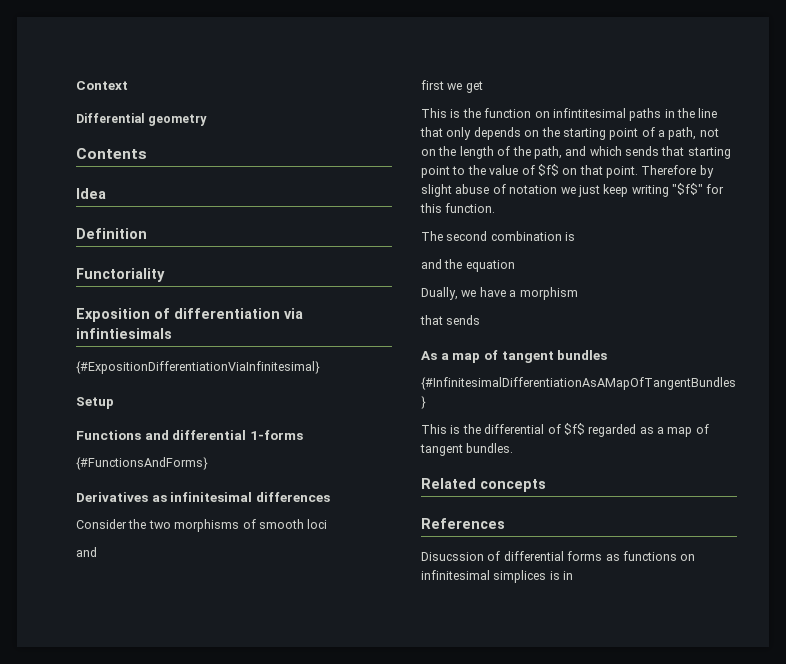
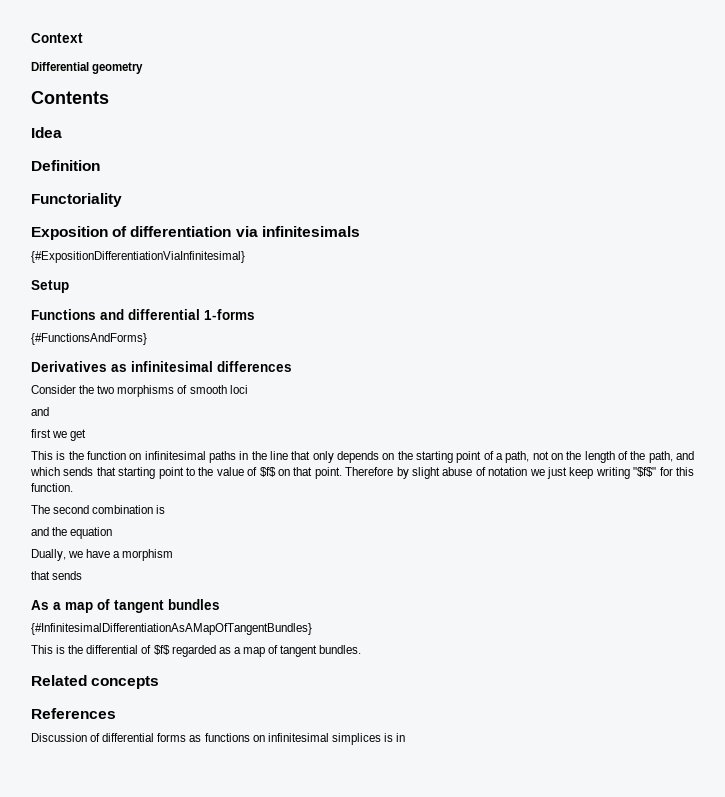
[76,328,172,339] infintiesimals -> [261,226,360,237] infinitesimals
[552,108,626,118] infintitesimal -> [144,451,206,460] infinitesimal
[421,552,484,561] Disucssion -> [31,733,87,742] Discussion

